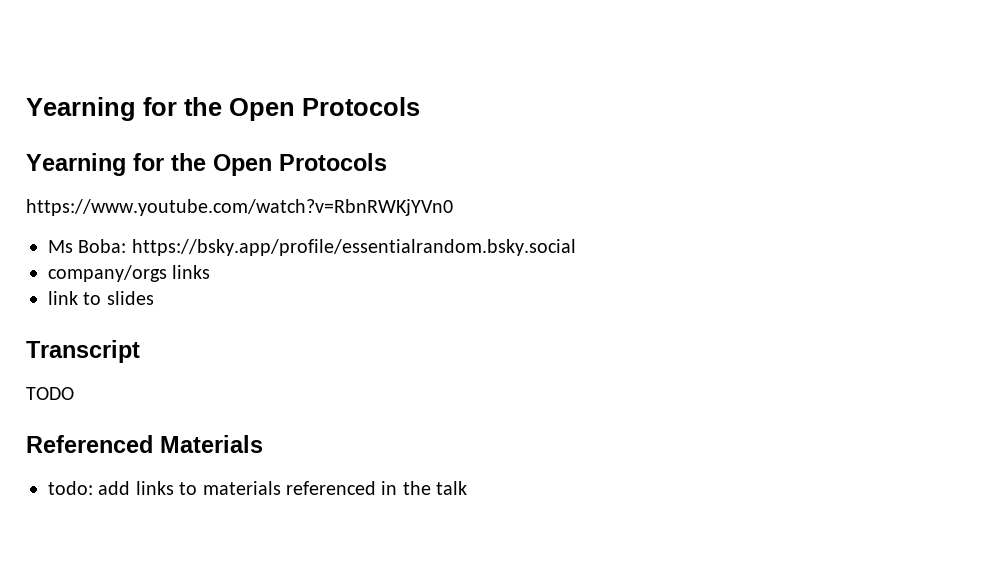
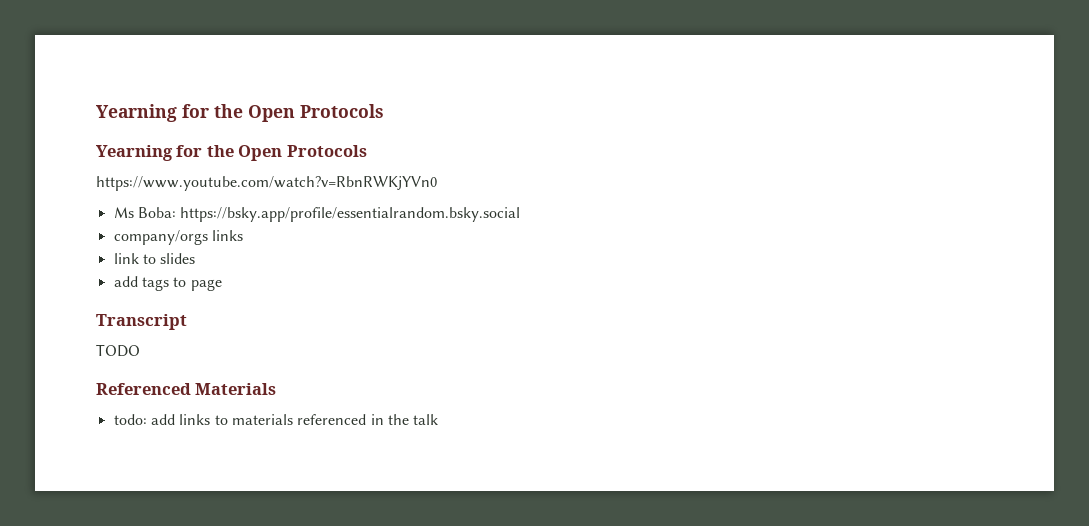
(154, 298) none -> [113,276,222,291] // add tags to page

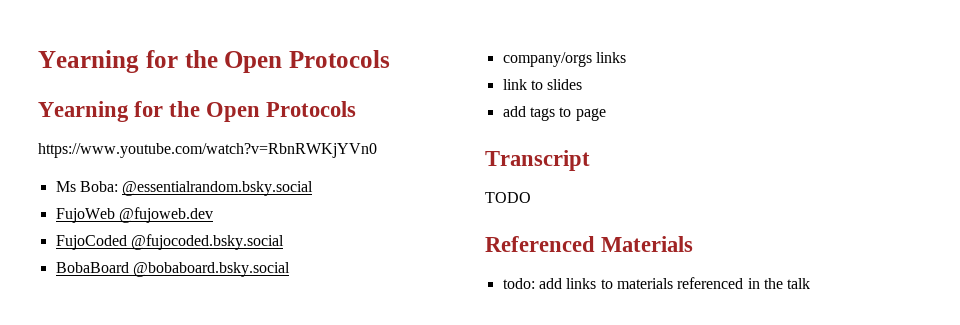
[180,207,521,222] https://bsky.app/profile/essentialrandom.bsky.social -> [122,181,314,196] [55,207,213,223] [55,234,284,250] [55,262,290,277] @essentialrandom.bsky.social // FujoWeb @fujoweb.dev // FujoCoded @fujocoded.bsky.social // BobaBoard @bobaboard.bsky.social

